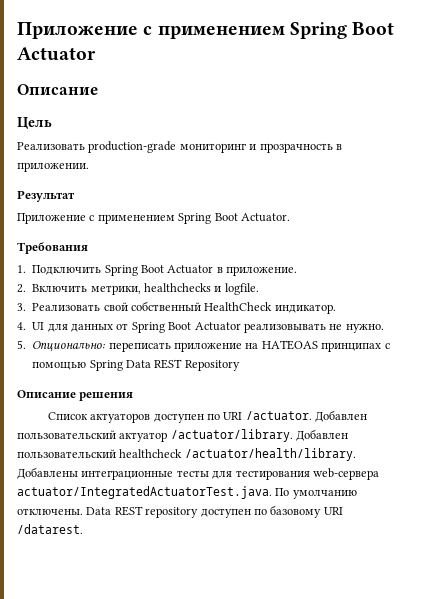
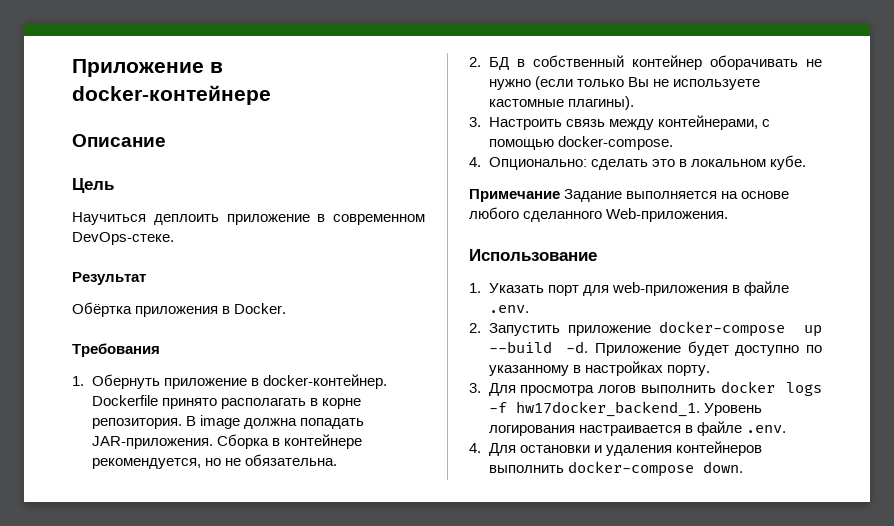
[17,22,395,39] [17,47,96,61] [17,84,98,95] [17,117,52,130] [17,141,342,153] [17,162,89,172] [17,190,75,202] [17,213,290,224] [17,242,88,254] [17,265,298,276] [17,283,259,295] [17,301,336,314] [17,322,384,333] [17,340,390,352] [32,359,240,371] [17,390,134,401] [47,410,368,423] [17,429,349,442] [17,448,356,461] [17,467,379,480] [17,486,357,499] [17,505,343,518] [17,524,83,534] Приложение с применением Spring Boot Actuator // Описание // Цель // Реализовать production-grade мониторинг и прозрачность в приложении. // Результат // Приложение с применением Spring Boot Actuator. // Требования // 1. Подключить Spring Boot Actuator в приложение. // 2. Включить метрики, healthchecks и logfile. // 3. Реализовать свой собственный HealthCheck индикатор. // 4. UI для данных от Spring Boot Actuator реализовывать не нужно. // 5. Опционально: переписать приложение на HATEOAS принципах с помощью Spring Data REST Repository // Описание решения // Список актуаторов доступен по URI /actuator. Добавлен пользовательский актуатор /actuator/library. Добавлен пользовательский healthcheck /actuator/health/library. Добавлены интеграционные тесты для тестирования web-сервера actuator/IntegratedActuatorTest.java. По умолчанию отключены. Data REST repository доступен по базовому URI /datarest. -> [72,59,223,77] [72,85,271,105] [72,134,166,147] [72,178,114,193] [72,212,425,225] [72,232,174,245] [72,272,146,285] [72,302,287,317] [72,343,160,357] [72,374,387,389] [91,395,361,409] [91,415,364,429] [91,434,362,449] [91,454,337,469] [469,55,822,70] [488,76,760,90] [488,96,634,110] [469,115,770,130] [488,136,673,150] [469,155,806,170] [469,189,790,202] [469,207,729,222] [469,249,597,261] [469,281,789,296] [488,305,529,313] [469,321,822,337] [488,341,822,356] [488,361,710,376] [469,381,822,396] [488,401,762,417] [488,421,786,436] [469,441,762,456] [488,461,743,477] Приложение в docker-контейнере // Описание // Цель // Научиться деплоить приложение в современном DevOps-стеке. // Результат // Обёртка приложения в Docker. // Требования // 1. Обернуть приложение в docker-контейнер. Dockerfile принято располагать в корне репозитория. В image должна попадать JAR-приложения. Сборка в контейнере рекомендуется, но не обязательна. // 2. БД в собственный контейнер оборачивать не нужно (если только Вы не используете кастомные плагины). // 3. Настроить связь между контейнерами, с помощью docker-compose. // 4. Опционально: сделать это в локальном кубе. // Примечание Задание выполняется на основе любого сделанного Web-приложения. // Использование // 1. Указать порт для web-приложения в файле .env. // 2. Запустить приложение docker-compose up --build -d. Приложение будет доступно по указанному в настройках порту. // 3. Для просмотра логов выполнить docker logs -f hw17docker_backend_1. Уровень логирования настраивается в файле .env. // 4. Для остановки и удаления контейнеров выполнить docker-compose down.

